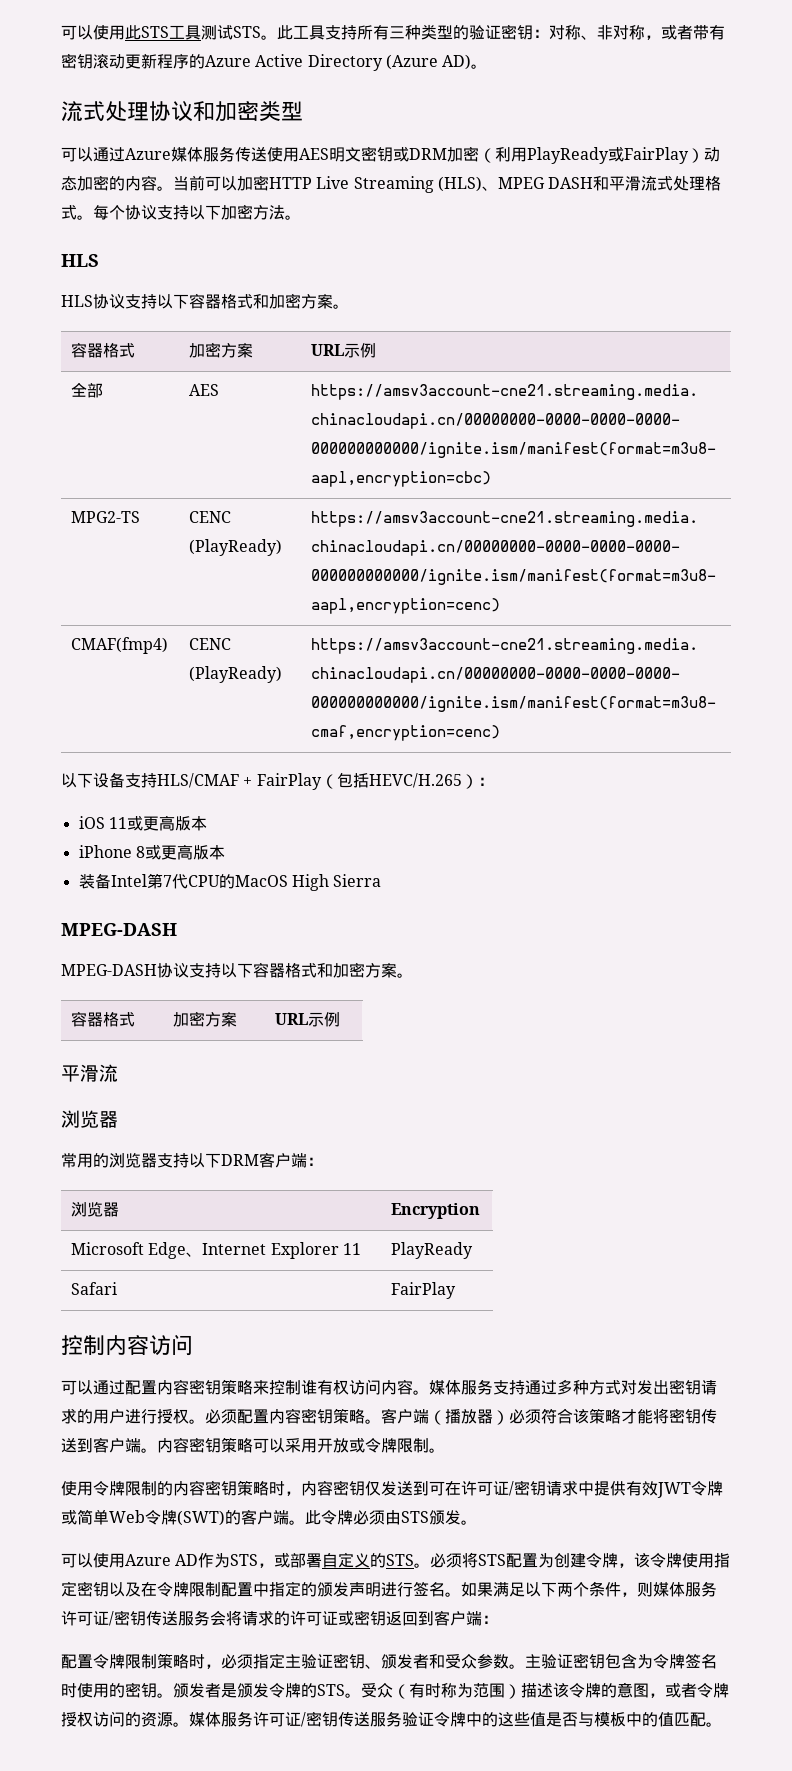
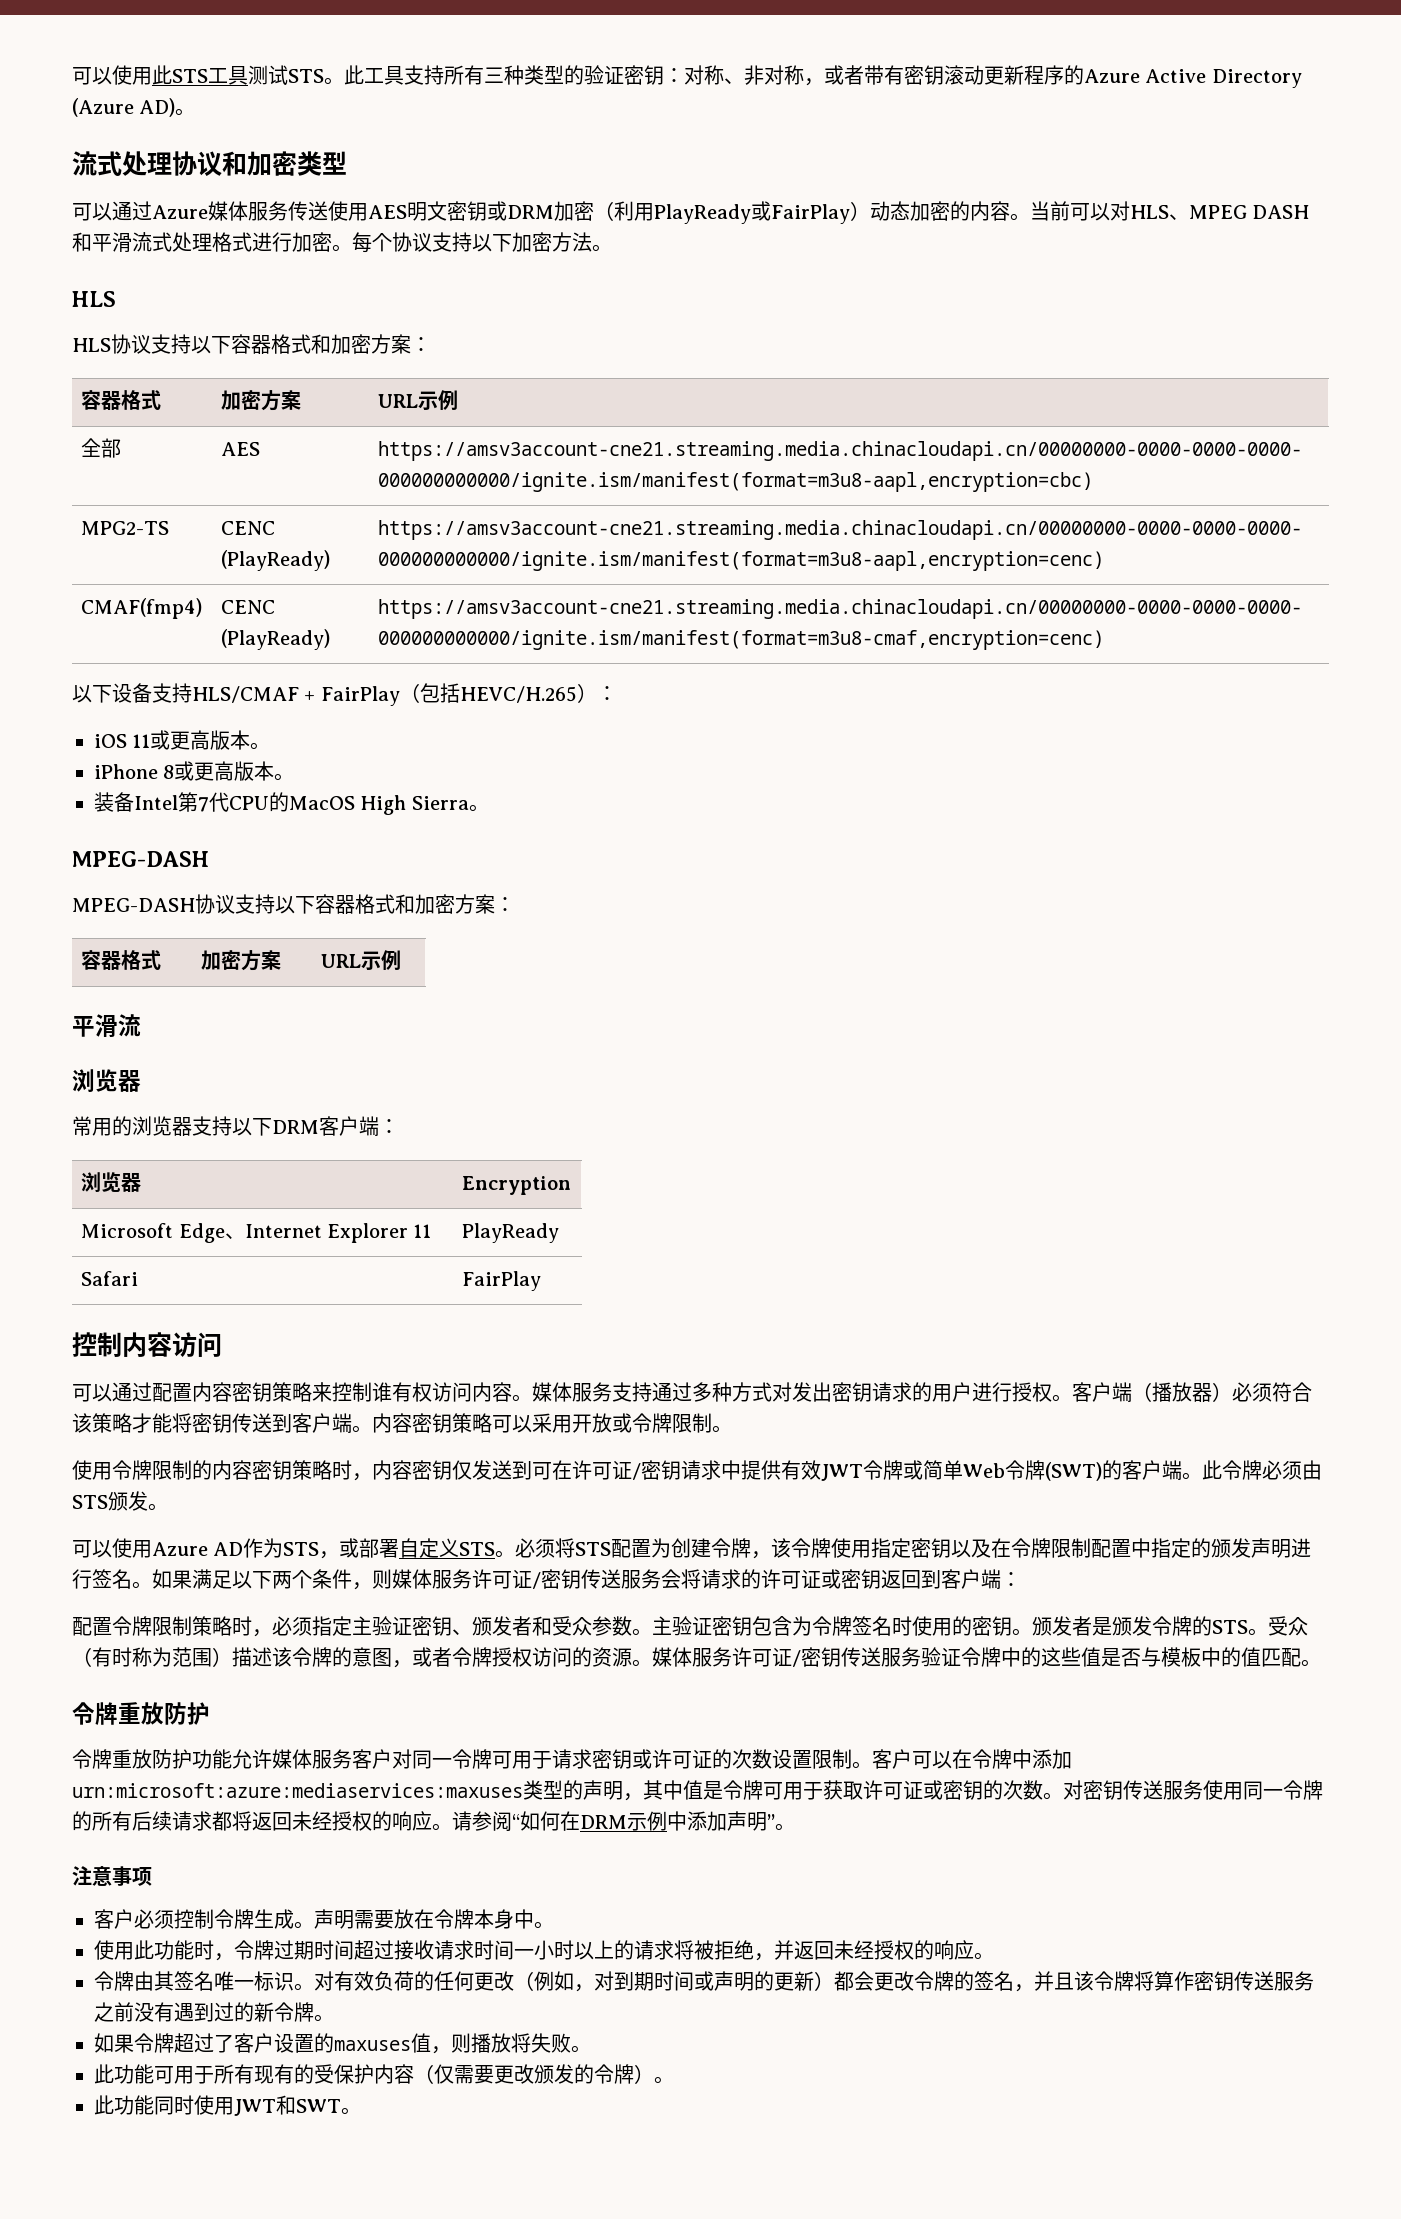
[237,175,482,193] 加密HTTP Live Streaming (HLS) -> [1109,201,1169,221] 对HLS
(77, 212) none -> [252,232,332,252] 进行加密
[333,304,349,309] 。 -> [411,337,431,352] ：
(207, 823) none -> [250,742,271,750] 。
(225, 852) none -> [274,773,295,781] 。
(382, 880) none -> [468,804,489,812] 。
[397,973,413,978] 。 -> [495,897,515,912] ：
[205,1408,381,1424] 必须配置内容密钥策略。 -> (1072, 1398) none
[370,1553,387,1568] 的 -> (460, 1547) none
(722, 1724) none -> [72,1702,210,1725] [72,1749,1072,1769] [72,1780,1323,1801] [72,1811,795,1831] [72,1866,152,1886] [94,1909,554,1929] [94,1940,994,1961] [94,1971,1314,1992] [94,2002,334,2022] [94,2033,591,2054] [94,2064,674,2084] [94,2095,361,2116] // 令牌重放防护 // 令牌重放防护功能允许媒体服务客户对同一令牌可用于请求密钥或许可证的次数设置限制。客户可以在令牌中添加urn:microsoft:azure:mediaservices:maxuses类型的声明，其中值是令牌可用于获取许可证或密钥的次数。对密钥传送服务使用同一令牌的所有后续请求都将返回未经授权的响应。请参阅“如何在DRM示例中添加声明”。 // 注意事项 // 客户必须控制令牌生成。声明需要放在令牌本身中。 // 使用此功能时，令牌过期时间超过接收请求时间一小时以上的请求将被拒绝，并返回未经授权的响应。 // 令牌由其签名唯一标识。对有效负荷的任何更改（例如，对到期时间或声明的更新）都会更改令牌的签名，并且该令牌将算作密钥传送服务之前没有遇到过的新令牌。 // 如果令牌超过了客户设置的maxuses值，则播放将失败。 // 此功能可用于所有现有的受保护内容（仅需要更改颁发的令牌）。 // 此功能同时使用JWT和SWT。

